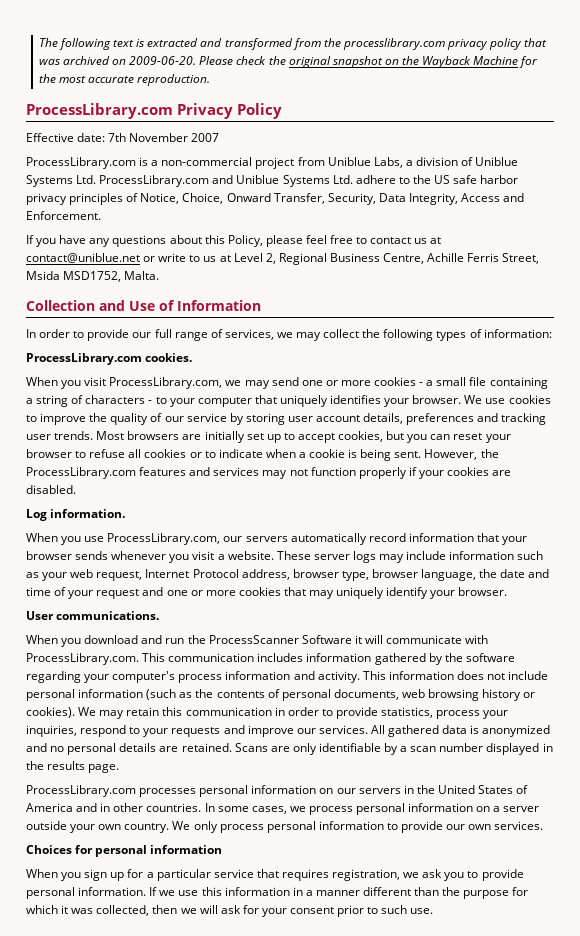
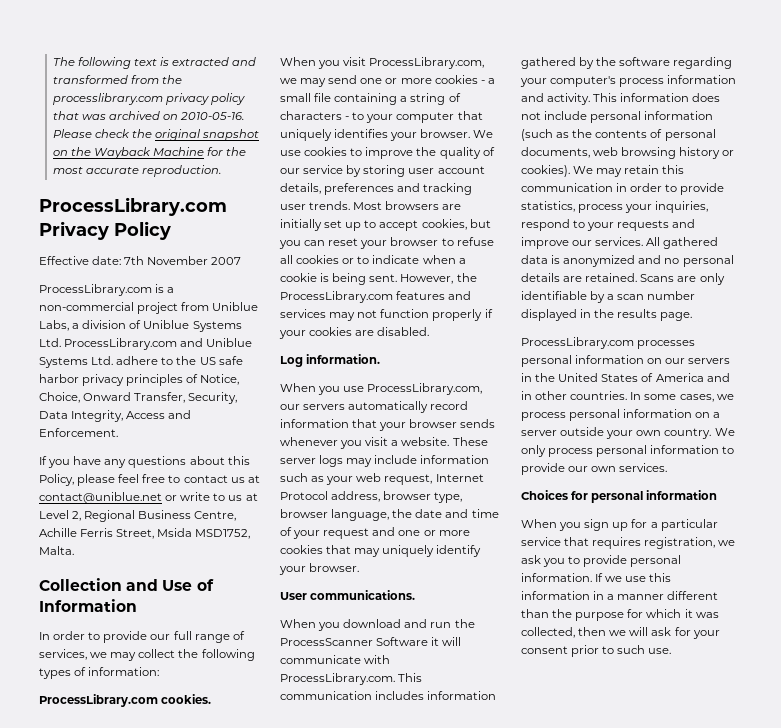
[129,56,197,65] 2009-06-20. -> [180,112,245,120] 2010-05-16.

